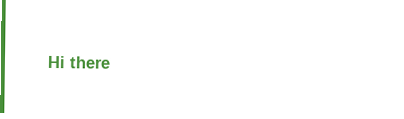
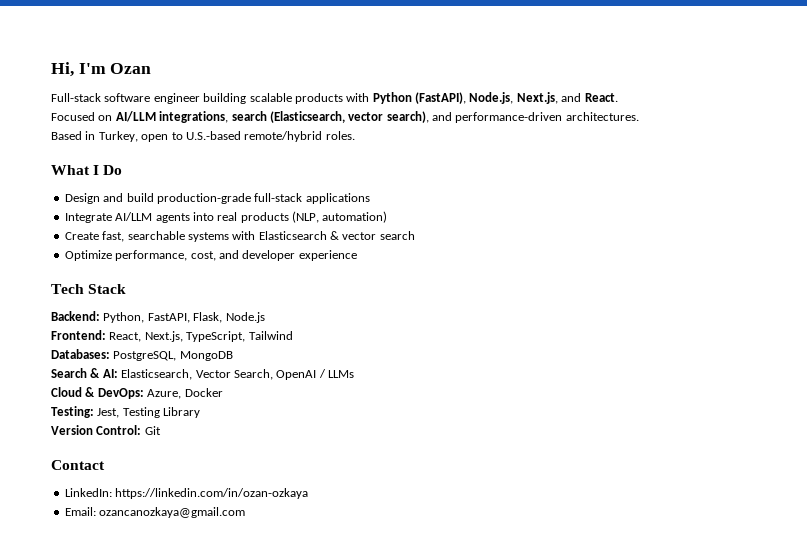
[47,55,111,69] Hi there -> [51,62,152,77] [51,92,618,104] [51,111,639,123] [51,131,355,142] [51,165,123,175] [64,193,370,204] [64,211,388,223] [64,231,415,242] [64,250,357,261] [51,284,127,294] [51,311,265,323] [51,330,293,342] [51,349,233,361] [51,368,354,380] [51,387,223,399] [51,406,201,418] [51,425,161,435] [51,460,105,470] [64,488,309,499] [64,507,246,518] Hi, I'm Ozan // Full-stack software engineer building scalable products with Python (FastAPI), Node.js, Next.js, and React. // Focused on AI/LLM integrations, search (Elasticsearch, vector search), and performance-driven architectures. // Based in Turkey, open to U.S.-based remote/hybrid roles. // What I Do // Design and build production-grade full-stack applications // Integrate AI/LLM agents into real products (NLP, automation) // Create fast, searchable systems with Elasticsearch & vector search // Optimize performance, cost, and developer experience // Tech Stack // Backend: Python, FastAPI, Flask, Node.js // Frontend: React, Next.js, TypeScript, Tailwind // Databases: PostgreSQL, MongoDB // Search & AI: Elasticsearch, Vector Search, OpenAI / LLMs // Cloud & DevOps: Azure, Docker // Testing: Jest, Testing Library // Version Control: Git // Contact // LinkedIn: https://linkedin.com/in/ozan-ozkaya // Email: ozancanozkaya@gmail.com

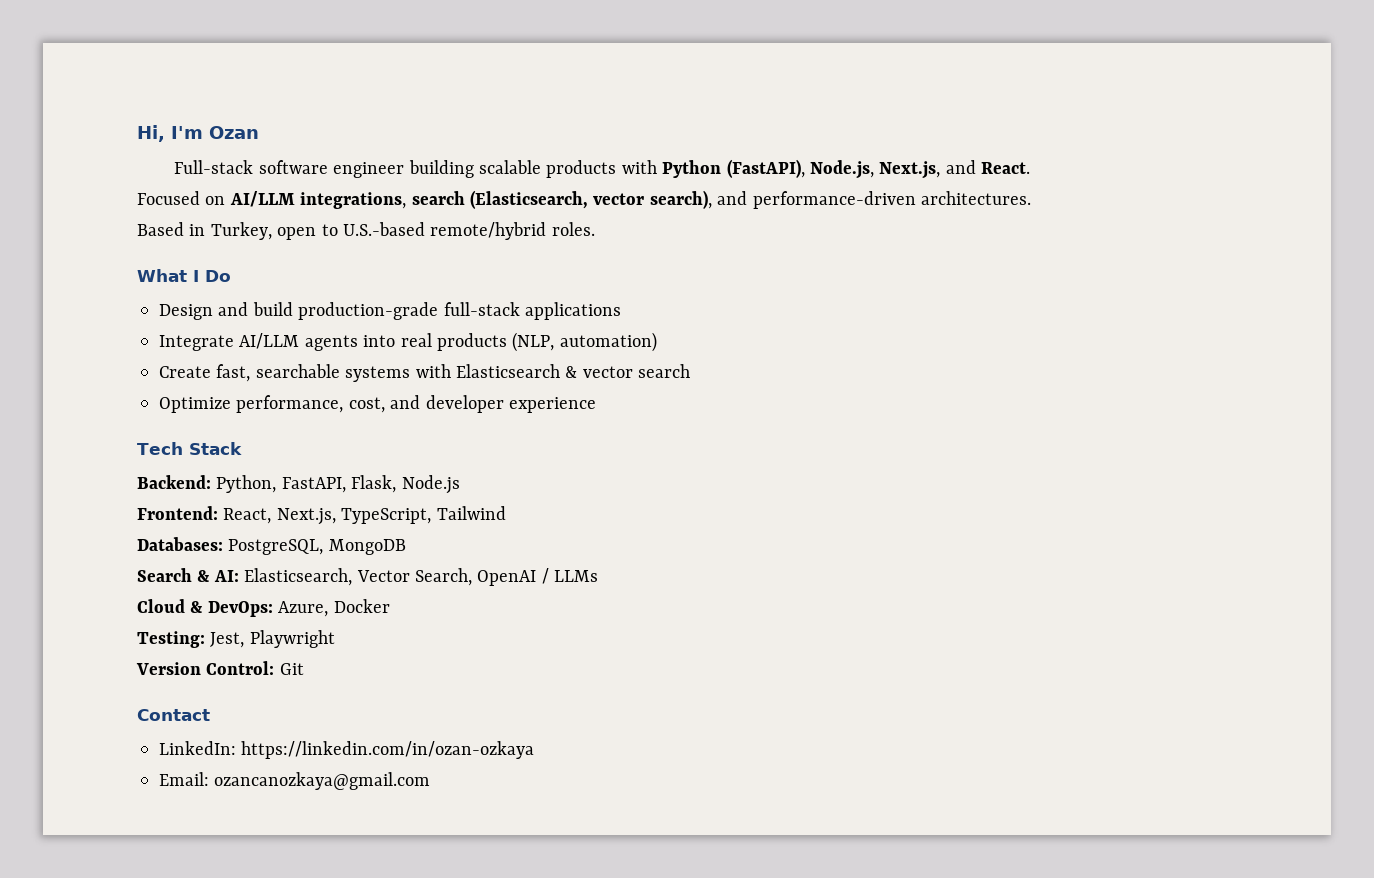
[122,407,201,418] Testing Library -> [249,630,335,648] Playwright

